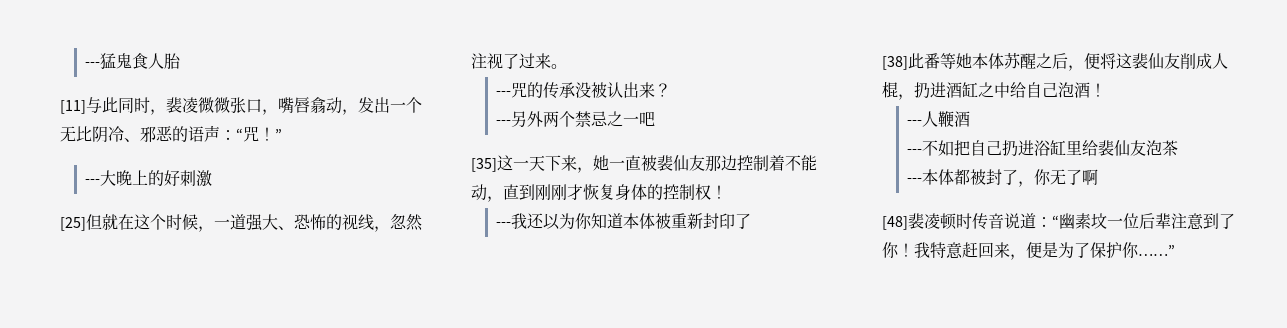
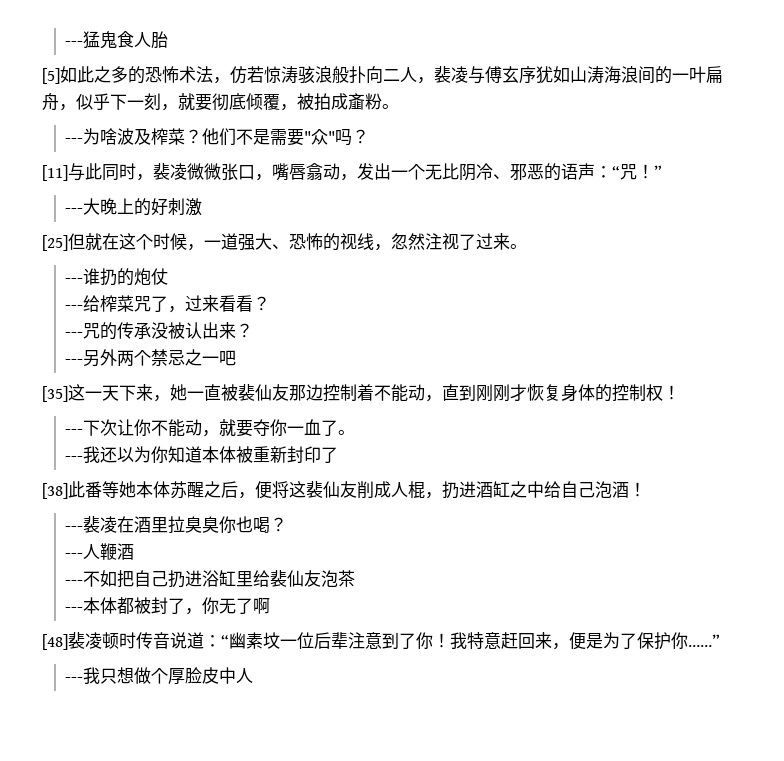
(182, 61) none -> [42,66,723,84] [42,93,399,111] [65,128,370,146] // [5]如此之多的恐怖术法，仿若惊涛骇浪般扑向二人，裴凌与傅玄序犹如山涛海浪间的一叶扁舟，似乎下一刻，就要彻底倾覆，被拍成齑粉。 // ---为啥波及榨菜？他们不是需要"众"吗？
(567, 66) none -> [65,268,169,286] [65,295,271,313] // ---谁扔的炮仗 // ---给榨菜咒了，过来看看？
(727, 192) none -> [65,419,356,437] // ---下次让你不能动，就要夺你一血了。
(1106, 90) none -> [65,516,288,534] // ---裴凌在酒里拉臭臭你也喝？
(1175, 250) none -> [65,667,254,684] // ---我只想做个厚脸皮中人

